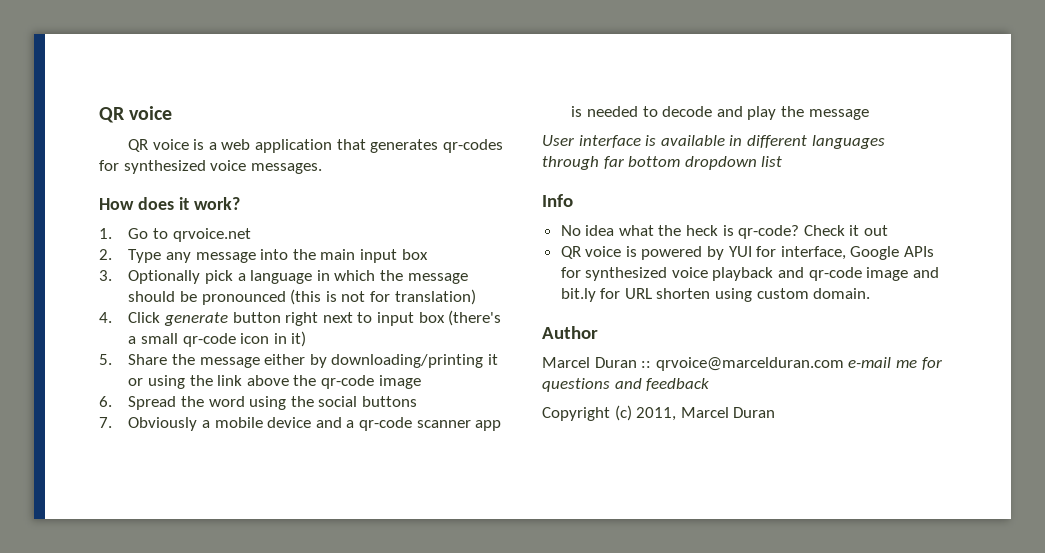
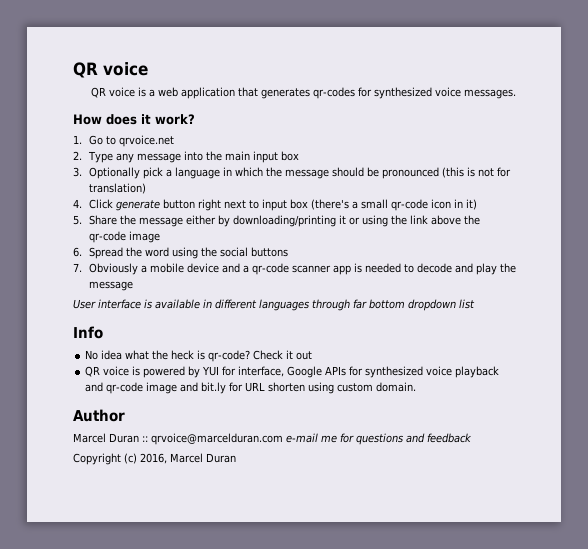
[636,407,677,421] 2011, -> [140,453,167,464] 2016,

